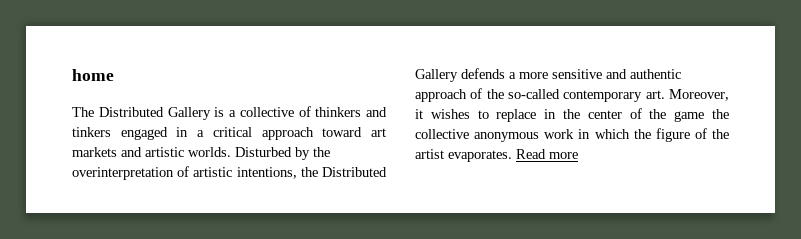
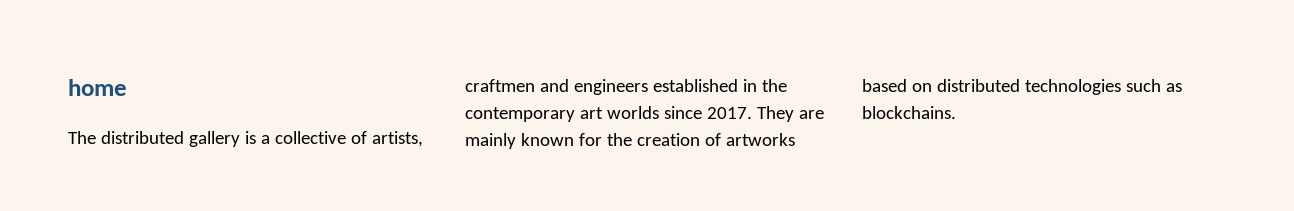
[98,107,211,120] Distributed Gallery -> [100,131,240,147] distributed gallery
[315,107,387,117] [72,127,387,140] [72,147,330,160] [72,166,387,180] [415,68,681,82] [415,88,729,102] [415,108,729,122] [415,128,729,142] [415,149,578,162] thinkers and tinkers engaged in a critical approach toward art markets and artistic worlds. Disturbed by the overinterpretation of artistic intentions, the Distributed Gallery defends a more sensitive and authentic approach of the so-called contemporary art. Moreover, it wishes to replace in the center of the game the collective anonymous work in which the figure of the artist evaporates. Read more -> [371,131,423,147] [465,79,787,95] [465,106,824,122] [465,133,795,149] [862,79,1182,95] [862,106,956,119] artists, craftmen and engineers established in the contemporary art worlds since 2017. They are mainly known for the creation of artworks based on distributed technologies such as blockchains.

